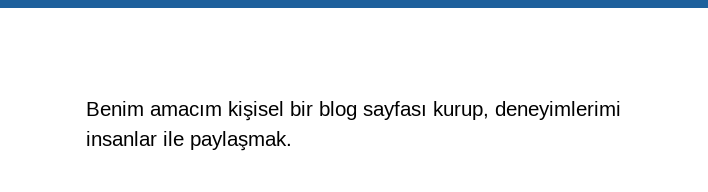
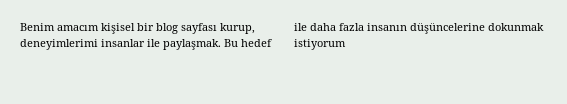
(292, 141) none -> [224,39,272,47] [294,23,544,34] [294,39,346,50] Bu hedef ile daha fazla insanın düşüncelerine dokunmak istiyorum

